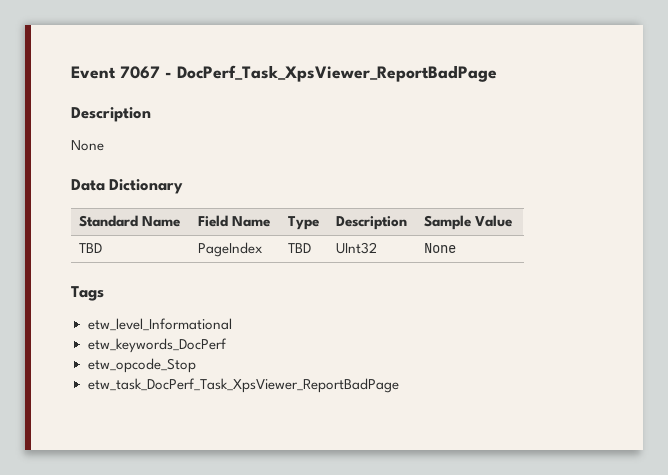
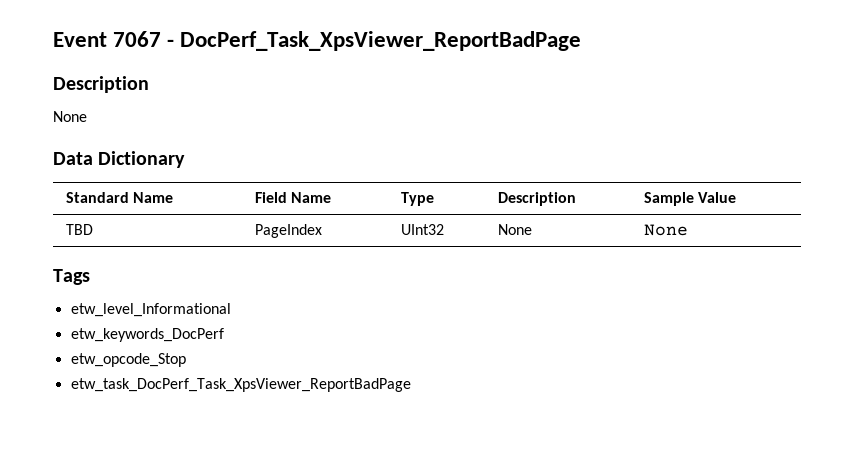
[288,243,312,253] [336,242,378,254] TBD | UInt32 -> [400,224,444,235] [497,224,532,235] UInt32 | None

